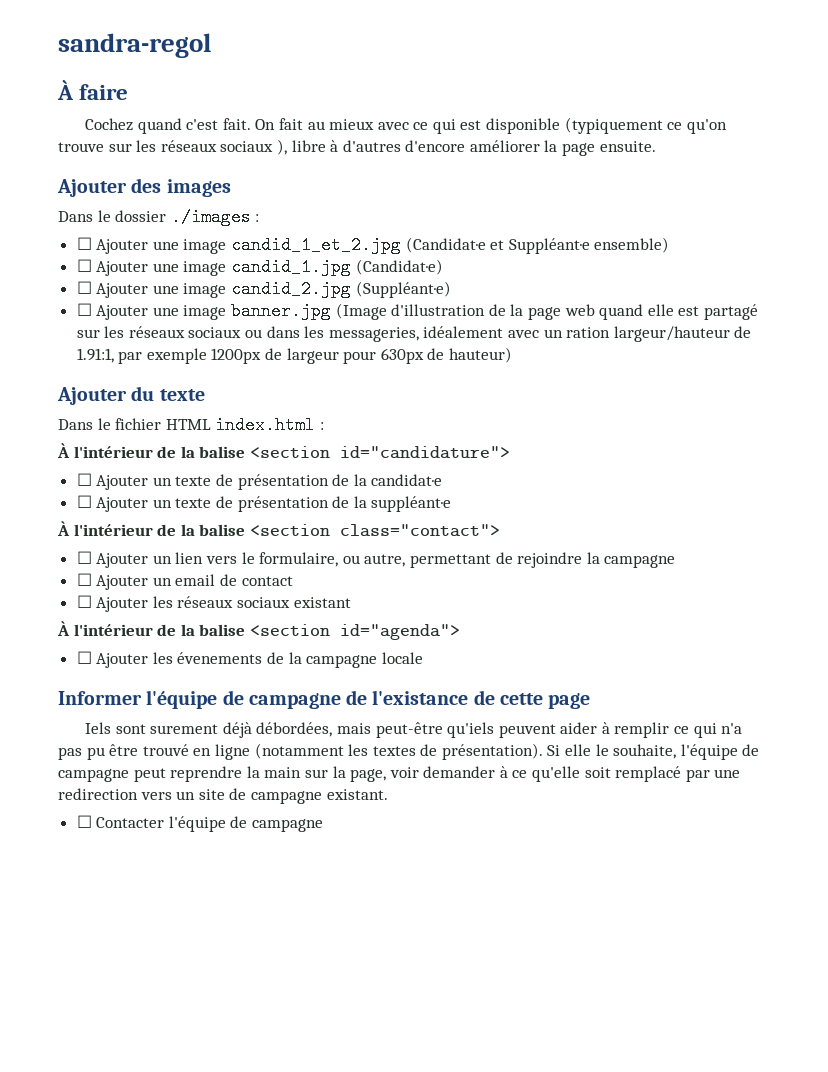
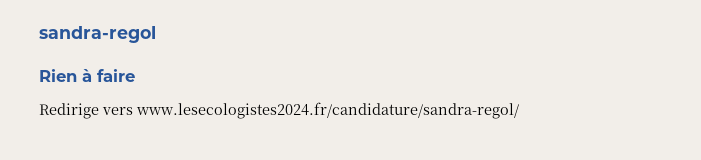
[57,80,74,100] À -> [39,69,92,82] Rien à
[84,117,727,134] [58,139,656,156] [57,178,231,197] [58,208,260,226] [76,236,670,254] [76,258,443,276] [76,280,451,298] [76,302,758,320] [76,326,752,342] [76,347,513,364] [57,386,205,405] [58,416,324,434] [57,443,510,459] [76,473,443,490] [76,495,452,512] [57,521,500,537] [76,551,676,568] [76,573,293,590] [76,595,351,612] [57,621,460,640] [76,651,423,668] [58,690,591,709] [84,722,743,738] [58,743,760,760] [58,766,741,782] [58,788,388,804] [76,815,324,832] Cochez quand c'est fait. On fait au mieux avec ce qui est disponible (typiquement ce qu'on trouve sur les réseaux sociaux ), libre à d'autres d'encore améliorer la page ensuite. // Ajouter des images // Dans le dossier ./images : // ☐ Ajouter une image candid_1_et_2.jpg (Candidat·e et Suppléant·e ensemble) // ☐ Ajouter une image candid_1.jpg (Candidat·e) // ☐ Ajouter une image candid_2.jpg (Suppléant·e) // ☐ Ajouter une image banner.jpg (Image d'illustration de la page web quand elle est partagé sur les réseaux sociaux ou dans les messageries, idéalement avec un ration largeur/hauteur de 1.91:1, par exemple 1200px de largeur pour 630px de hauteur) // Ajouter du texte // Dans le fichier HTML index.html : // À l'intérieur de la balise <section id="candidature"> // ☐ Ajouter un texte de présentation de la candidat·e // ☐ Ajouter un texte de présentation de la suppléant·e // À l'intérieur de la balise <section class="contact"> // ☐ Ajouter un lien vers le formulaire, ou autre, permettant de rejoindre la campagne // ☐ Ajouter un email de contact // ☐ Ajouter les réseaux sociaux existant // À l'intérieur de la balise <section id="agenda"> // ☐ Ajouter les évenements de la campagne locale // Informer l'équipe de campagne de l'existance de cette page // Iels sont surement déjà débordées, mais peut-être qu'iels peuvent aider à remplir ce qui n'a pas pu être trouvé en ligne (notamment les textes de présentation). Si elle le souhaite, l'équipe de campagne peut reprendre la main sur la page, voir demander à ce qu'elle soit remplacé par une redirection vers un site de campagne existant. // ☐ Contacter l'équipe de campagne -> [39,102,519,119] Redirige vers www.lesecologistes2024.fr/candidature/sandra-regol/

